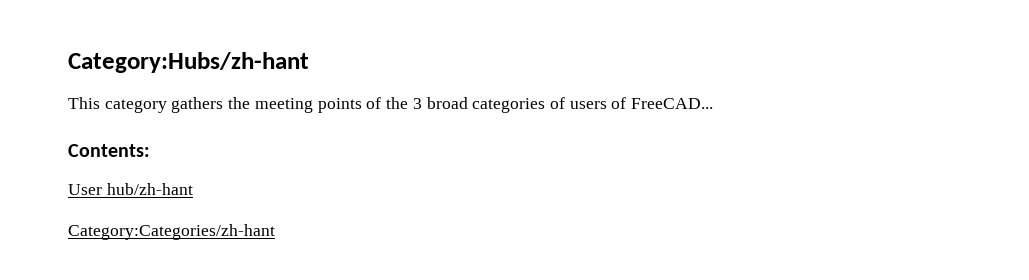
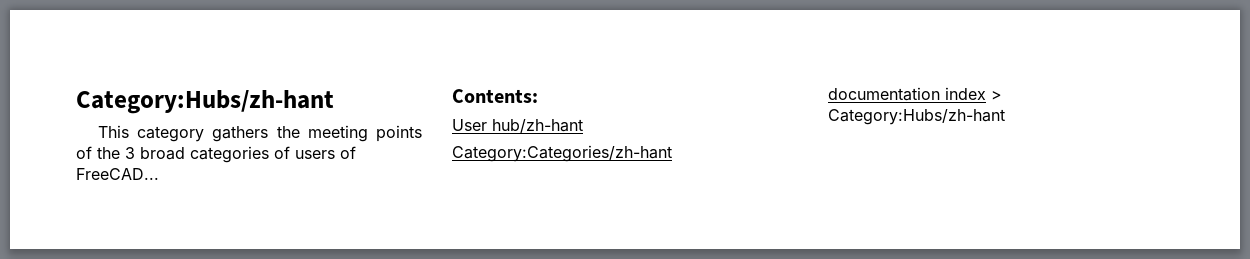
(275, 232) none -> [828,87,1002,101] [828,109,1005,125] // documentation index > Category:Hubs/zh-hant

